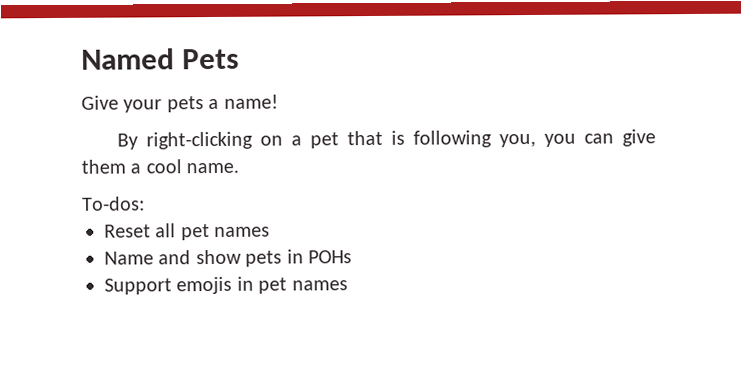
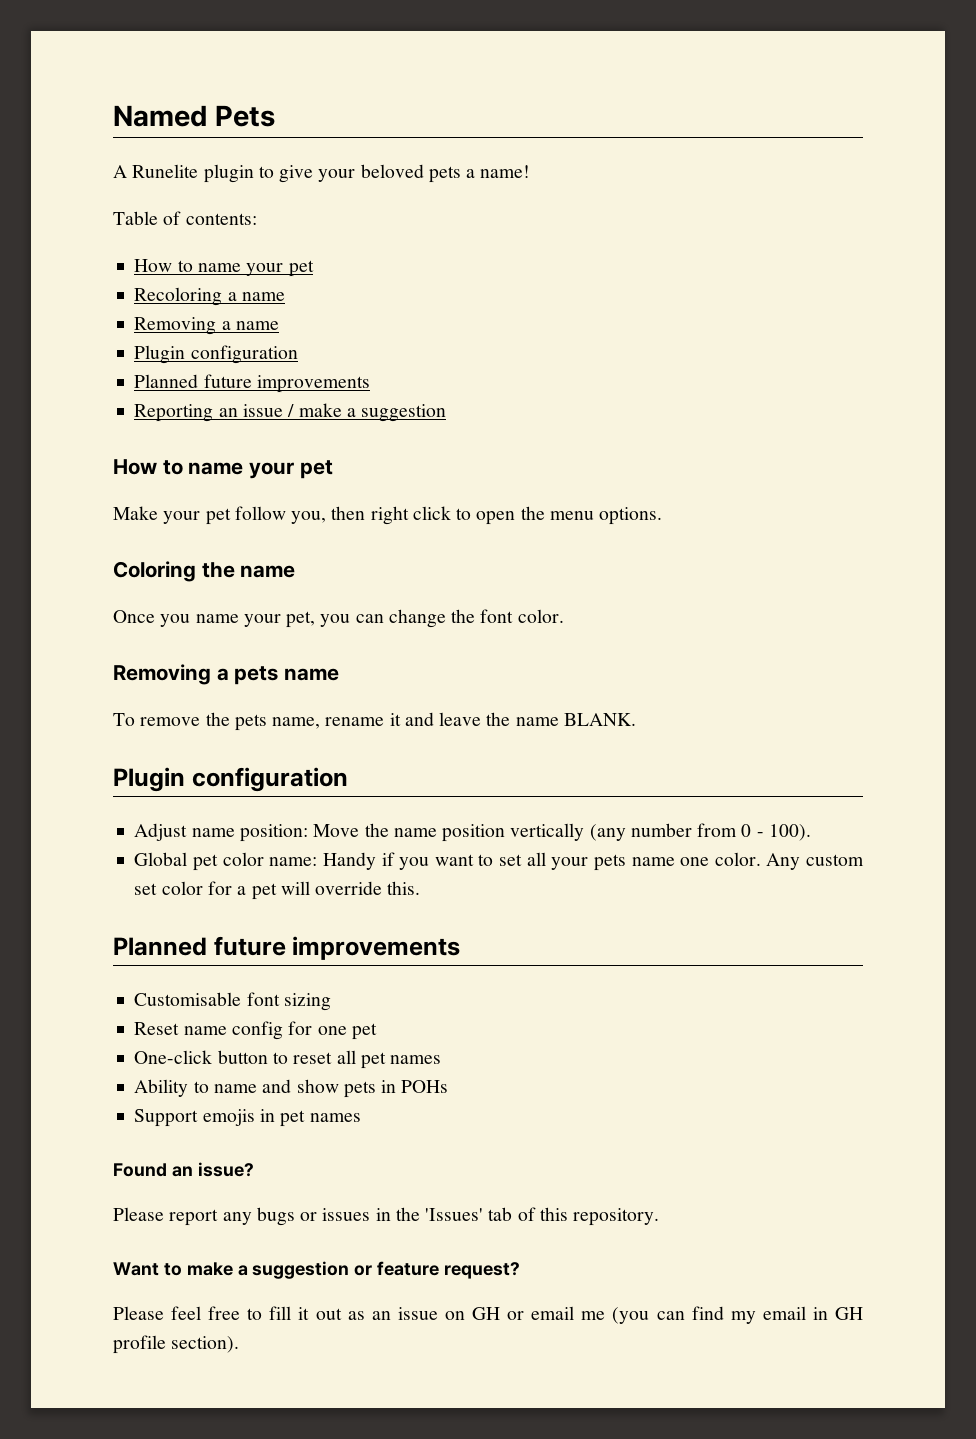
[81,94,279,113] [116,129,656,150] [81,159,240,174] [82,196,145,211] [104,224,151,238] Give your pets a name! // By right-clicking on a pet that is following you, you can give them a cool name. // To-dos: // Reset -> [113,164,531,183] [113,211,257,225] [134,259,314,277] [134,287,285,306] [134,317,279,335] [134,345,298,364] [134,374,370,393] [134,403,447,422] [113,459,333,479] [113,506,663,525] [113,561,296,582] [113,609,564,628] [113,664,340,685] [113,712,636,731] [113,767,348,792] [134,823,811,842] [134,852,865,871] [134,881,421,900] [113,936,461,960] [134,992,331,1011] [134,1021,377,1040] [134,1050,333,1064] A Runelite plugin to give your beloved pets a name! // Table of contents: // How to name your pet // Recoloring a name // Removing a name // Plugin configuration // Planned future improvements // Reporting an issue / make a suggestion // How to name your pet // Make your pet follow you, then right click to open the menu options. // Coloring the name // Once you name your pet, you can change the font color. // Removing a pets name // To remove the pets name, rename it and leave the name BLANK. // Plugin configuration // Adjust name position: Move the name position vertically (any number from 0 - 100). // Global pet color name: Handy if you want to set all your pets name one color. Any custom set color for a pet will override this. // Planned future improvements // Customisable font sizing // Reset name config for one pet // One-click button to reset
[104,251,154,265] Name -> [134,1079,257,1097] Ability to name
(348, 285) none -> [113,1162,254,1177] [113,1207,660,1226] [113,1261,521,1279] [113,1306,863,1324] [113,1335,240,1354] // Found an issue? // Please report any bugs or issues in the 'Issues' tab of this repository. // Want to make a suggestion or feature request? // Please feel free to fill it out as an issue on GH or email me (you can find my email in GH profile section).

